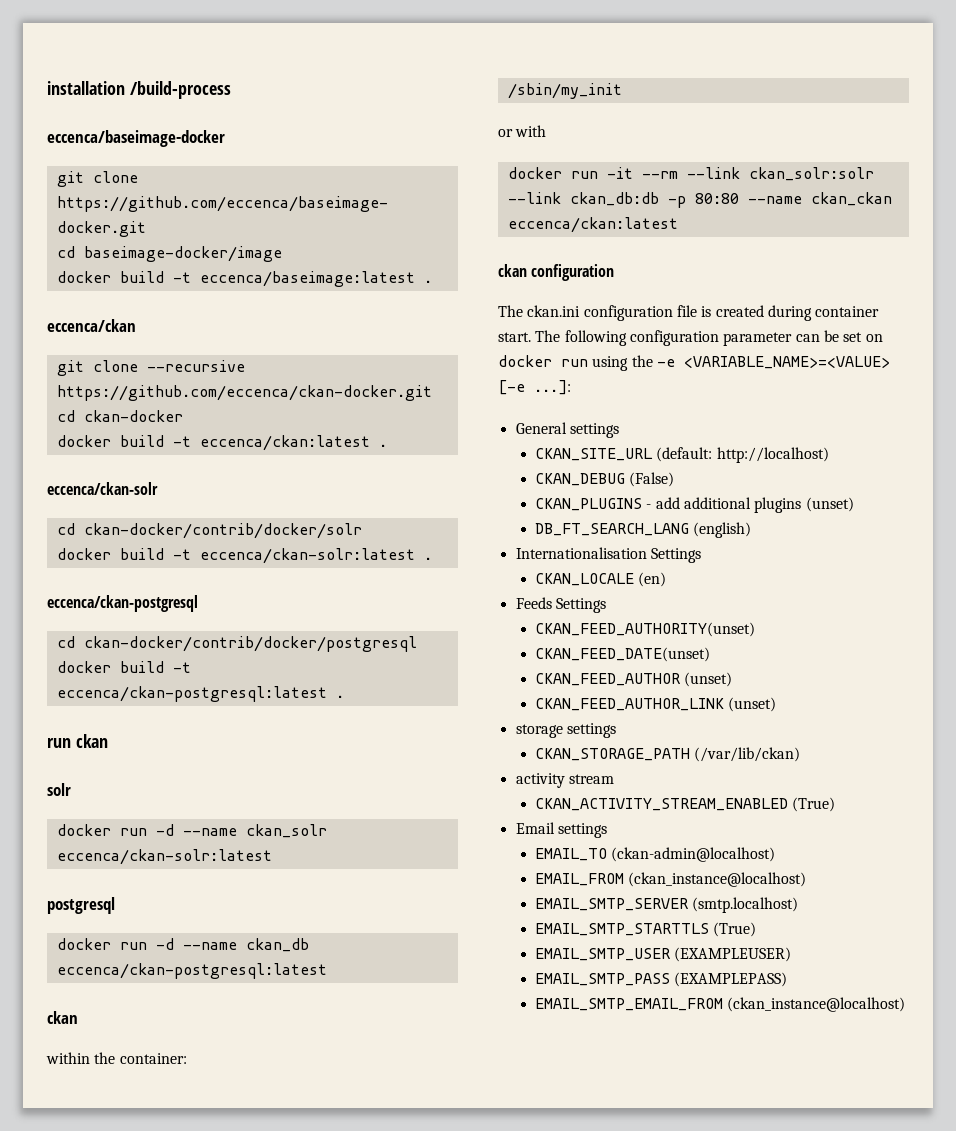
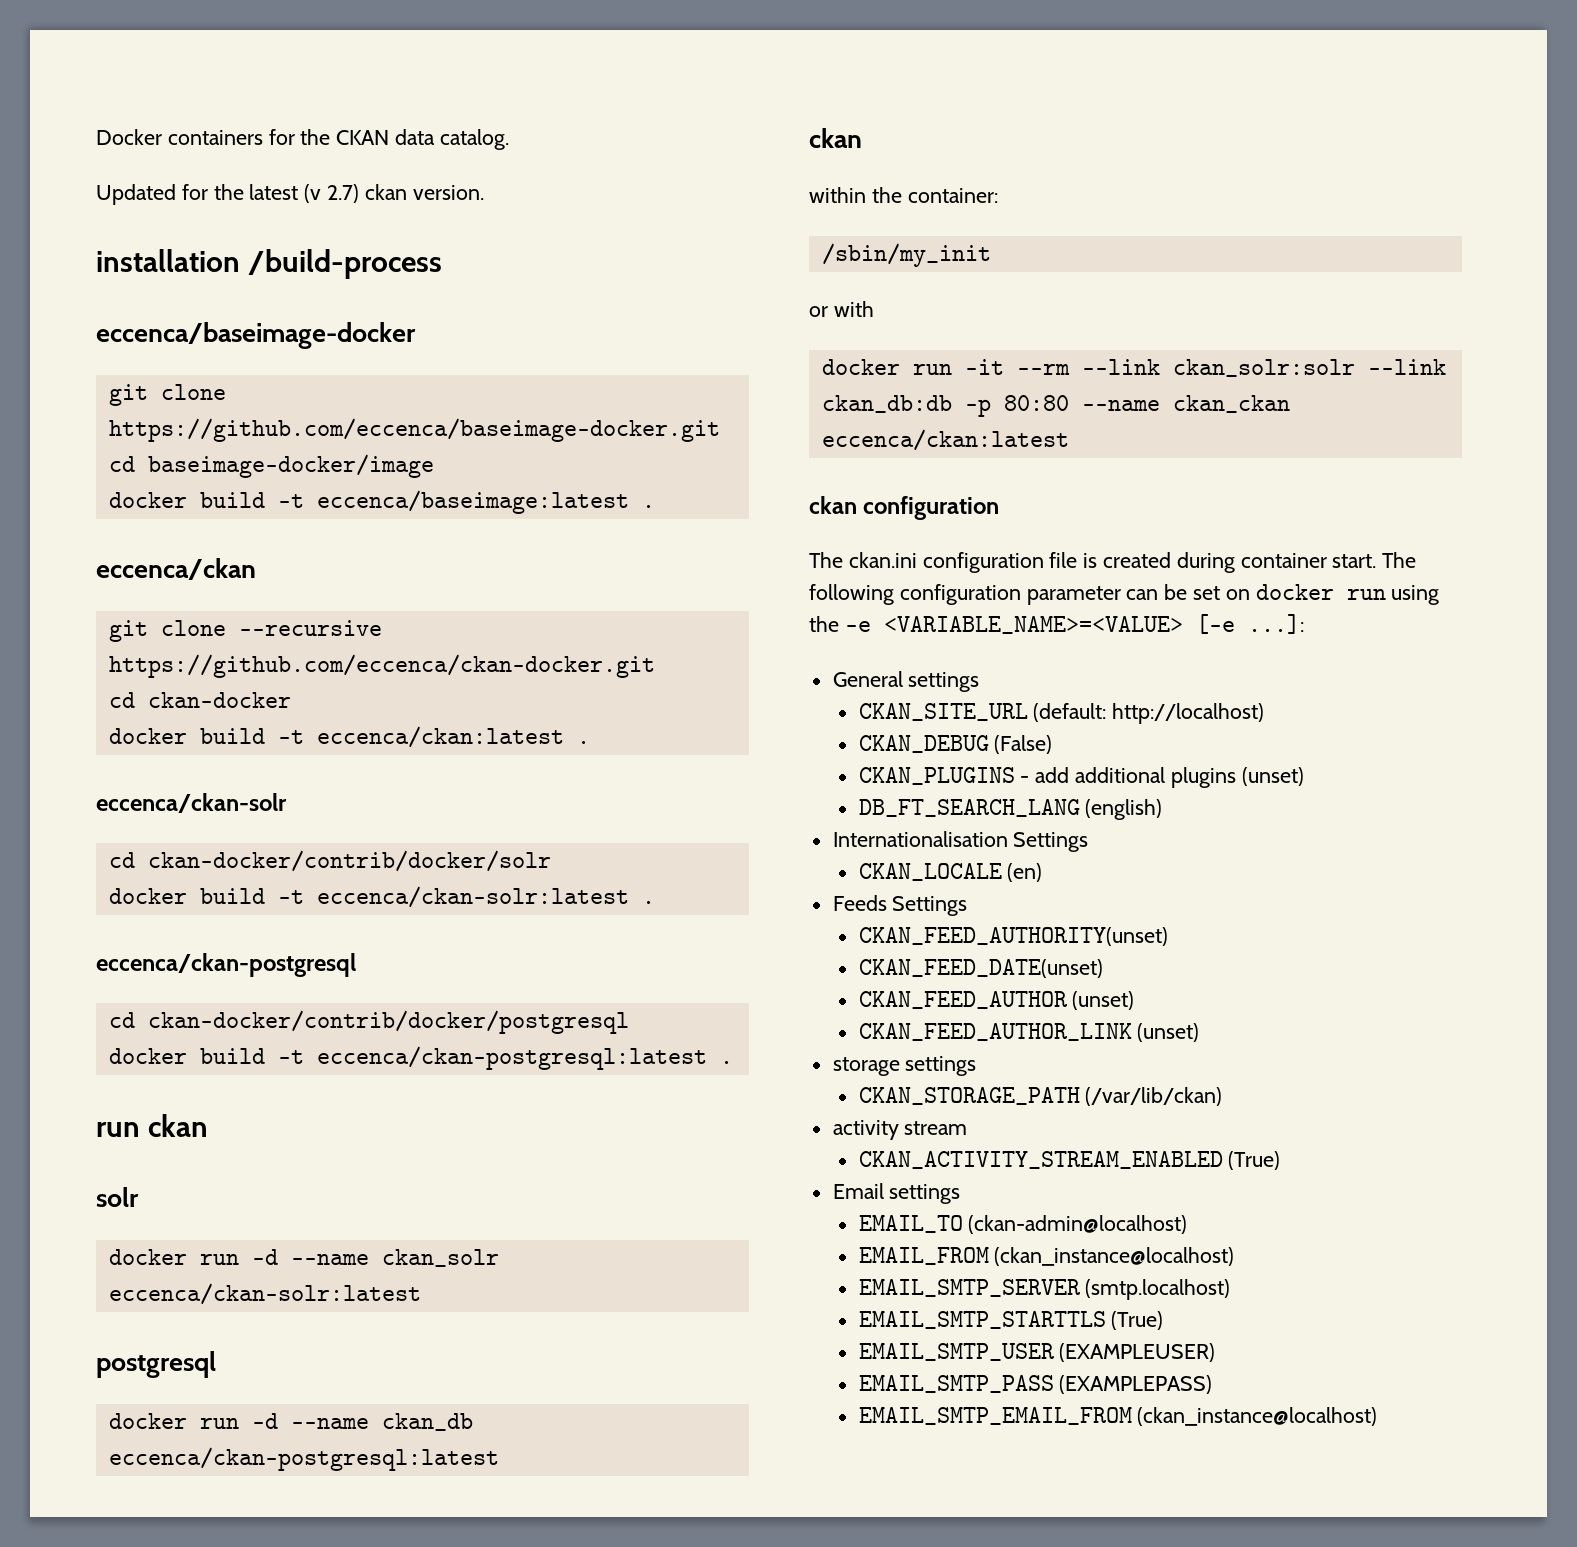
(47, 88) none -> [96,129,509,150] [96,184,484,205] Docker containers for the CKAN data catalog. // Updated for the latest (v 2.7) ckan version. //

